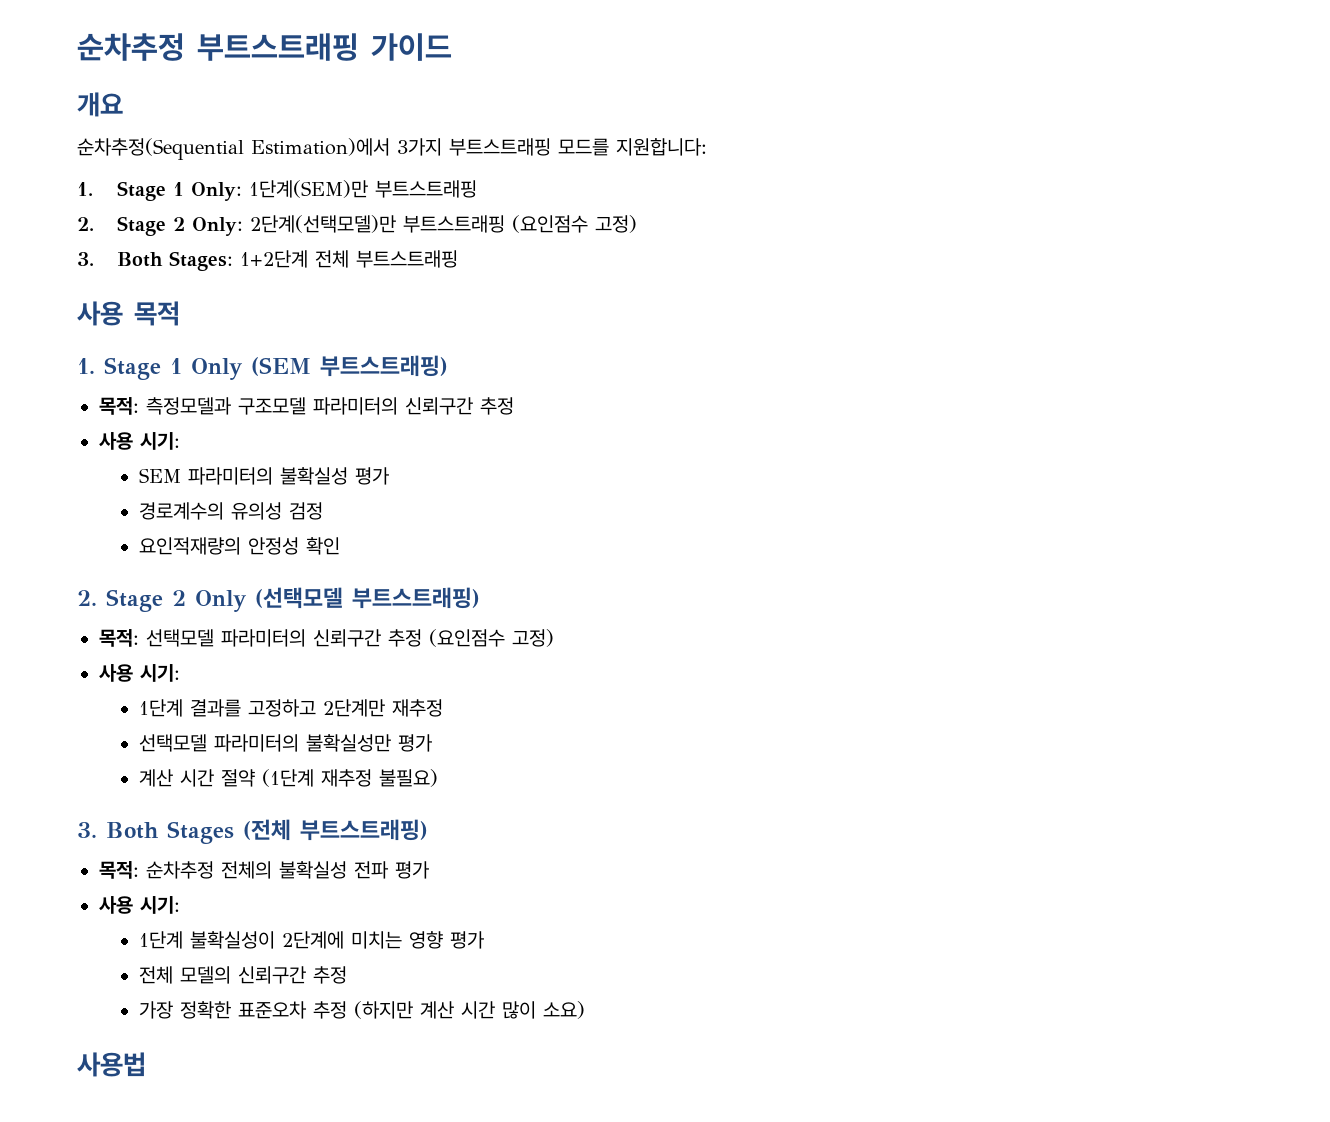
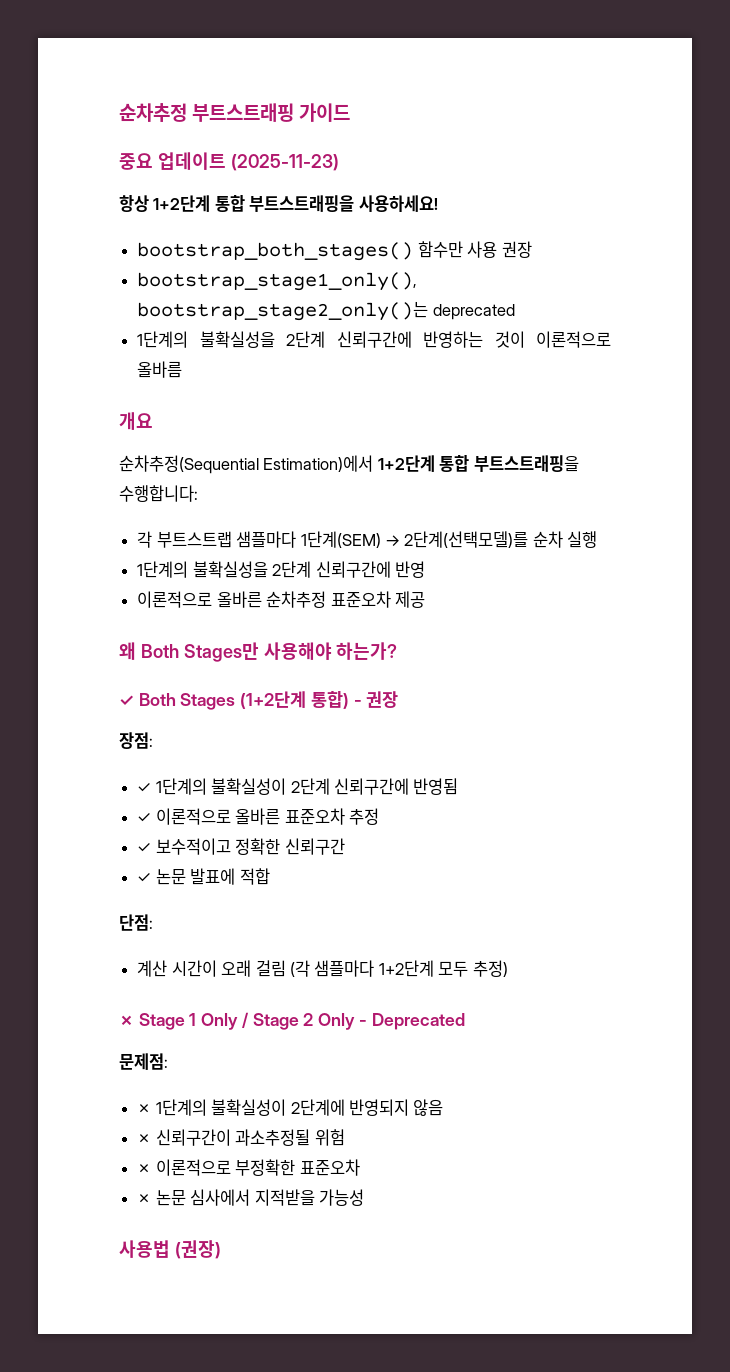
[77,92,123,117] [77,138,707,160] [77,180,477,201] [77,215,637,236] [77,250,458,271] [77,301,180,326] [77,355,448,380] [99,397,514,415] [99,432,180,450] [138,467,389,485] [138,502,323,520] [138,537,340,555] [77,587,480,612] [99,629,554,647] [99,664,180,682] [138,699,443,717] [138,734,432,752] [138,769,438,787] [77,819,428,844] [99,861,429,879] [99,896,180,914] [138,931,484,949] [138,966,347,984] [138,1001,585,1019] 개요 // 순차추정(Sequential Estimation)에서 3가지 부트스트래핑 모드를 지원합니다: // 1. Stage 1 Only: 1단계(SEM)만 부트스트래핑 // 2. Stage 2 Only: 2단계(선택모델)만 부트스트래핑 (요인점수 고정) // 3. Both Stages: 1+2단계 전체 부트스트래핑 // 사용 목적 // 1. Stage 1 Only (SEM 부트스트래핑) // 목적: 측정모델과 구조모델 파라미터의 신뢰구간 추정 // 사용 시기: // SEM 파라미터의 불확실성 평가 // 경로계수의 유의성 검정 // 요인적재량의 안정성 확인 // 2. Stage 2 Only (선택모델 부트스트래핑) // 목적: 선택모델 파라미터의 신뢰구간 추정 (요인점수 고정) // 사용 시기: // 1단계 결과를 고정하고 2단계만 재추정 // 선택모델 파라미터의 불확실성만 평가 // 계산 시간 절약 (1단계 재추정 불필요) // 3. Both Stages (전체 부트스트래핑) // 목적: 순차추정 전체의 불확실성 전파 평가 // 사용 시기: // 1단계 불확실성이 2단계에 미치는 영향 평가 // 전체 모델의 신뢰구간 추정 // 가장 정확한 표준오차 추정 (하지만 계산 시간 많이 소요) -> [119,152,339,171] [119,195,438,212] [137,241,532,261] [137,272,418,291] [137,301,515,321] [137,331,611,348] [137,361,183,378] [119,412,153,430] [119,455,579,474] [119,485,198,502] [137,531,598,548] [137,561,425,578] [137,591,425,608] [119,642,398,662] [119,690,399,710] [119,732,153,749] [137,778,459,795] [137,808,379,825] [137,838,345,855] [137,868,270,885] [119,914,153,931] [137,960,508,977] [119,1012,465,1030] [119,1053,168,1070] [137,1099,444,1116] [137,1129,345,1146] [137,1159,360,1176] [137,1189,364,1206] 중요 업데이트 (2025-11-23) // 항상 1+2단계 통합 부트스트래핑을 사용하세요! // bootstrap_both_stages() 함수만 사용 권장 // bootstrap_stage1_only(), bootstrap_stage2_only()는 deprecated // 1단계의 불확실성을 2단계 신뢰구간에 반영하는 것이 이론적으로 올바름 // 개요 // 순차추정(Sequential Estimation)에서 1+2단계 통합 부트스트래핑을 수행합니다: // 각 부트스트랩 샘플마다 1단계(SEM) → 2단계(선택모델)를 순차 실행 // 1단계의 불확실성을 2단계 신뢰구간에 반영 // 이론적으로 올바른 순차추정 표준오차 제공 // 왜 Both Stages만 사용해야 하는가? // ✓ Both Stages (1+2단계 통합) - 권장 // 장점: // ✓ 1단계의 불확실성이 2단계 신뢰구간에 반영됨 // ✓ 이론적으로 올바른 표준오차 추정 // ✓ 보수적이고 정확한 신뢰구간 // ✓ 논문 발표에 적합 // 단점: // 계산 시간이 오래 걸림 (각 샘플마다 1+2단계 모두 추정) // ✗ Stage 1 Only / Stage 2 Only - Deprecated // 문제점: // ✗ 1단계의 불확실성이 2단계에 반영되지 않음 // ✗ 신뢰구간이 과소추정될 위험 // ✗ 이론적으로 부정확한 표준오차 // ✗ 논문 심사에서 지적받을 가능성
(146, 1064) none -> [174,1240,221,1259] (권장)

